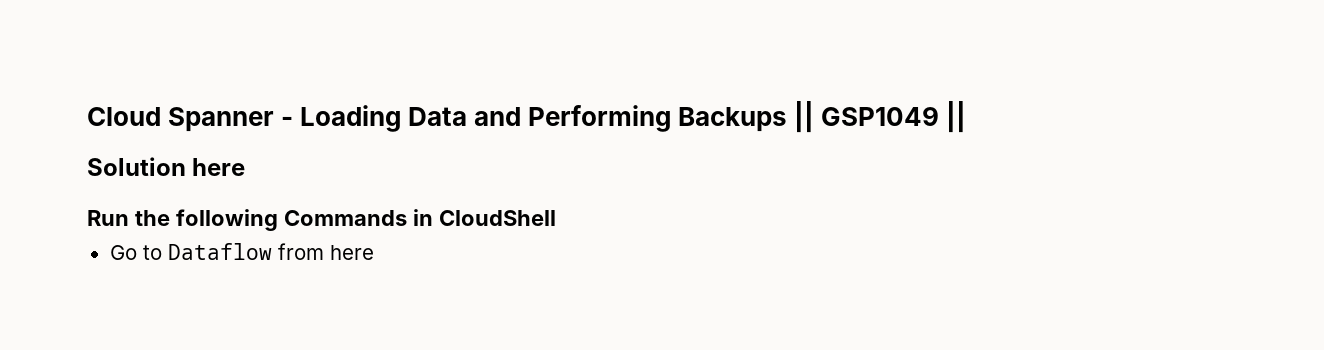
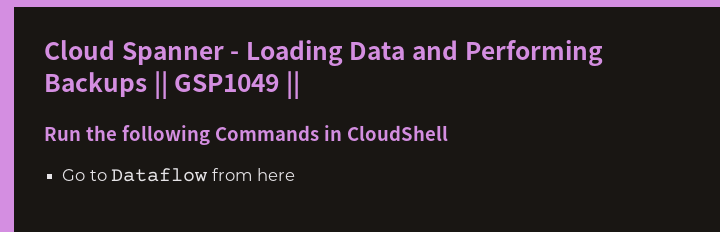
[87,157,246,176] // Solution here -> (300, 85) none

